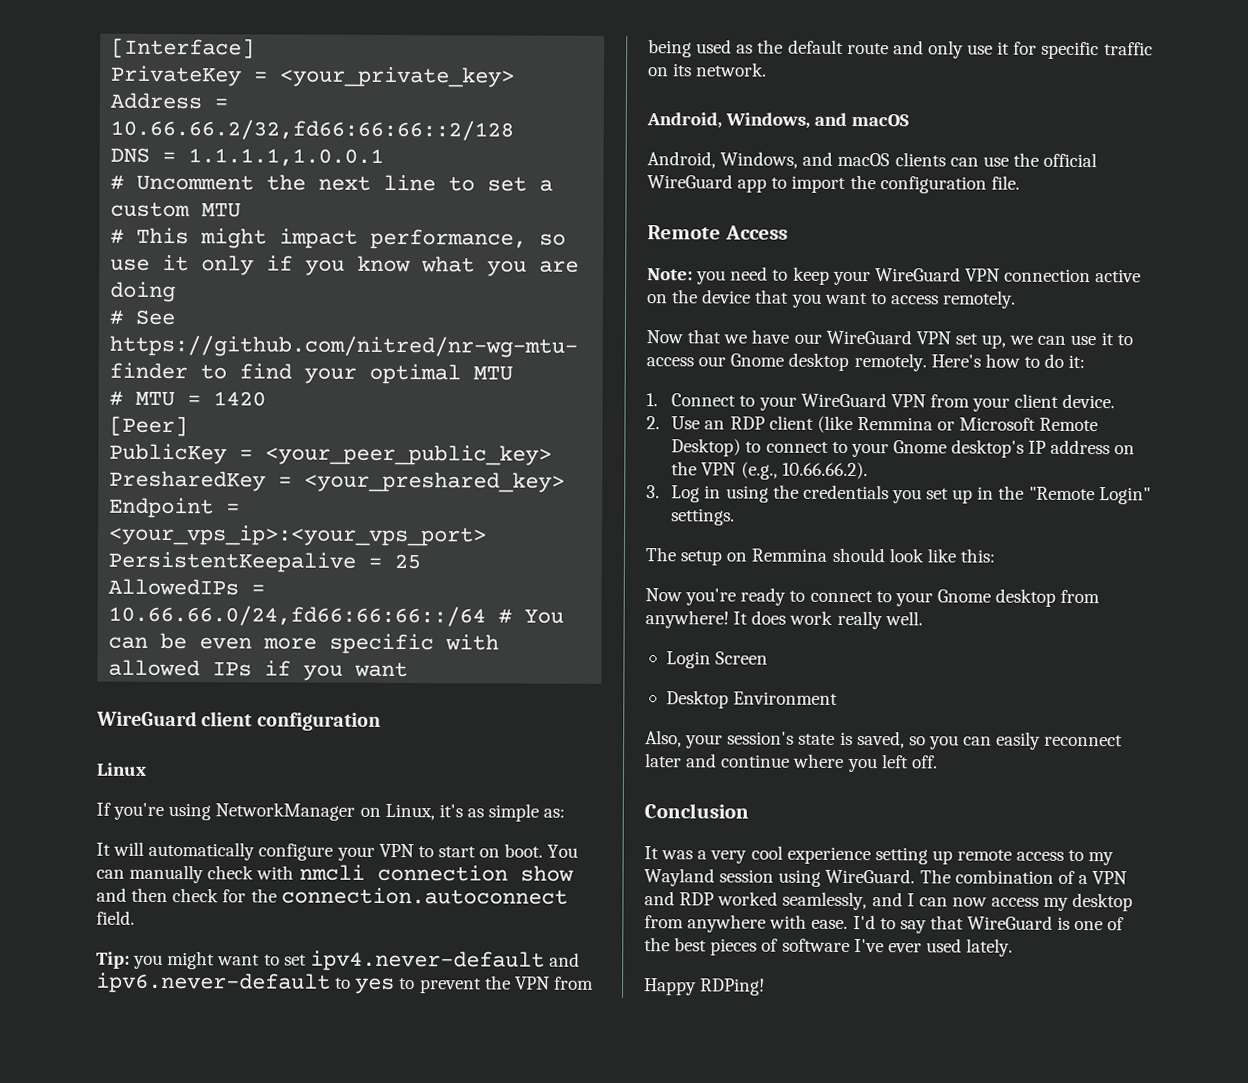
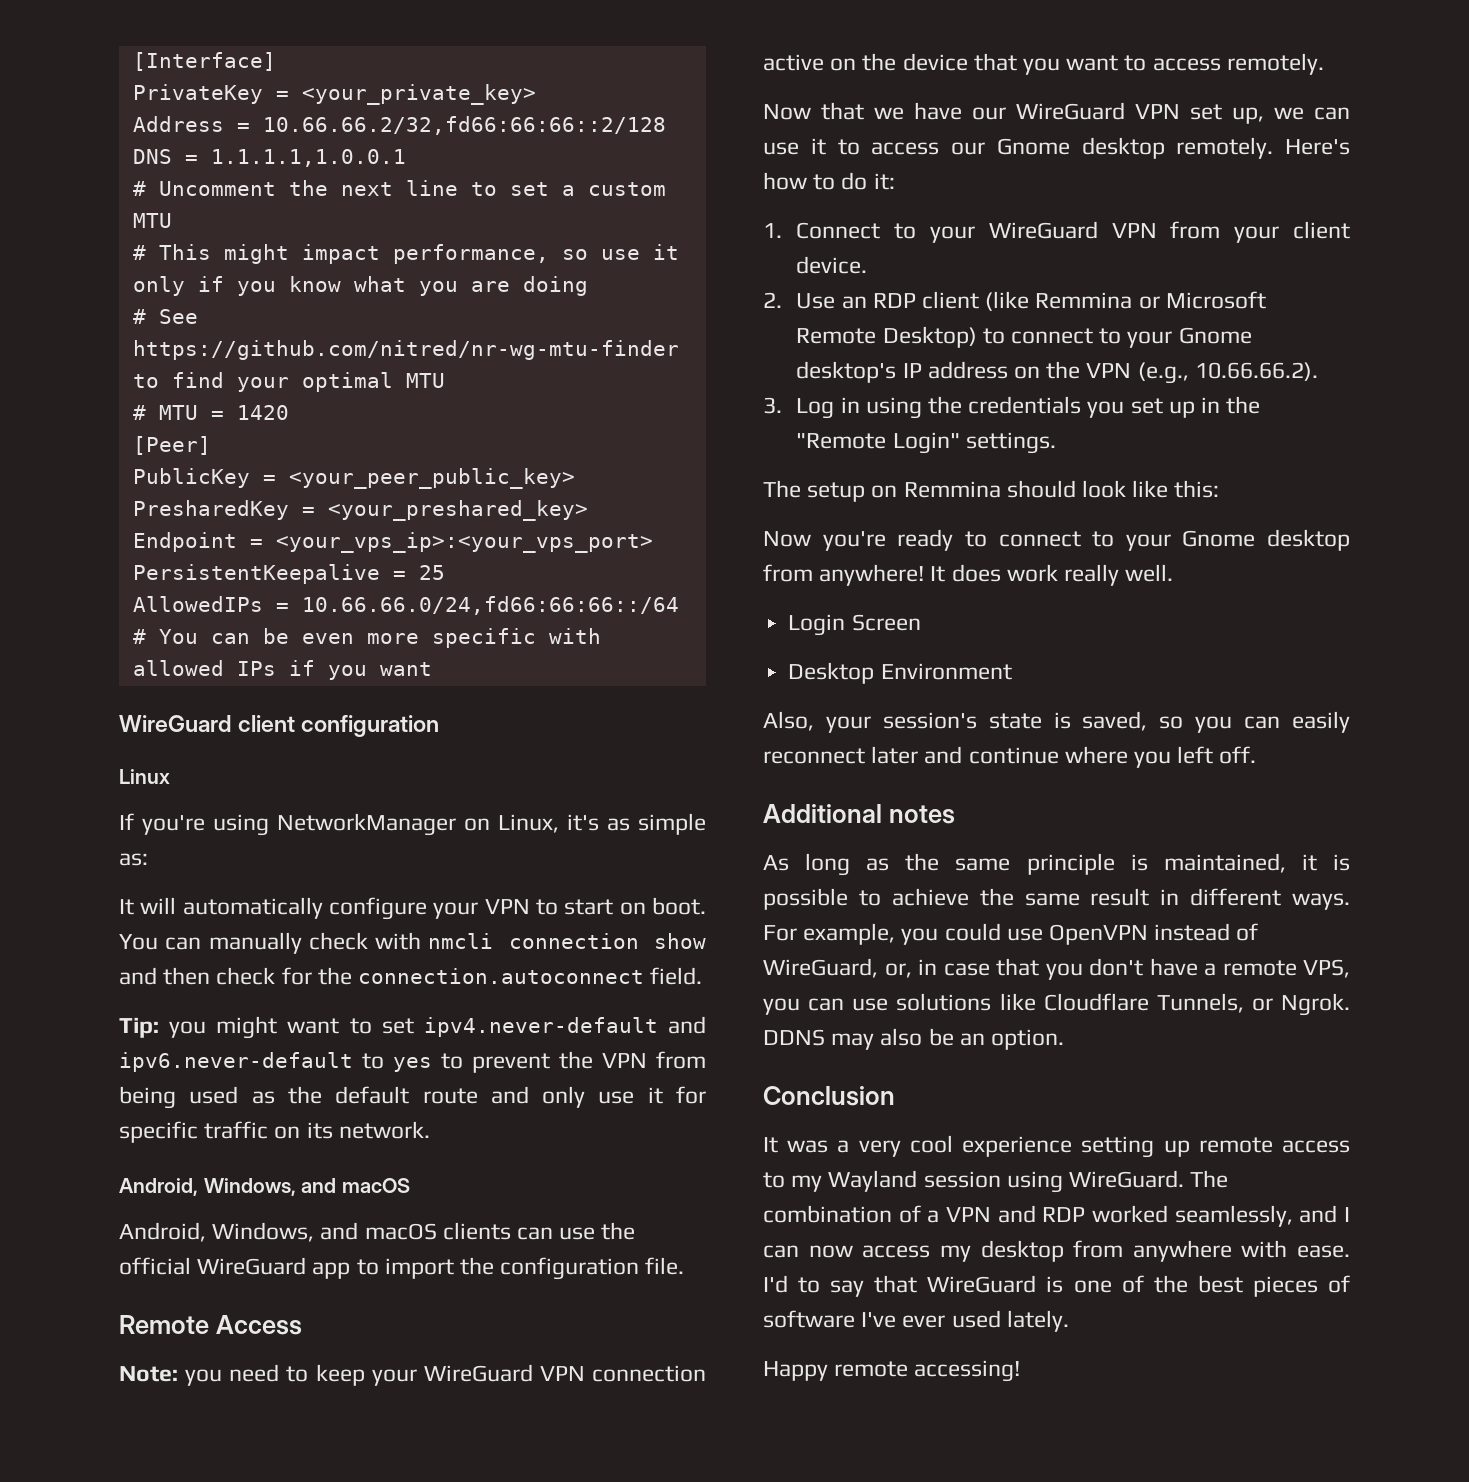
(938, 762) none -> [763,804,955,824] [763,853,1350,876] [763,888,1350,910] [763,923,1259,945] [763,958,1350,980] [763,993,1350,1016] [763,1028,1065,1050] // Additional notes // As long as the same principle is maintained, it is possible to achieve the same result in different ways. For example, you could use OpenVPN instead of WireGuard, or, in case that you don't have a remote VPS, you can use solutions like Cloudflare Tunnels, or Ngrok. DDNS may also be an option.
[700,978,766,996] RDPing! -> [834,1360,1021,1382] remote accessing!

